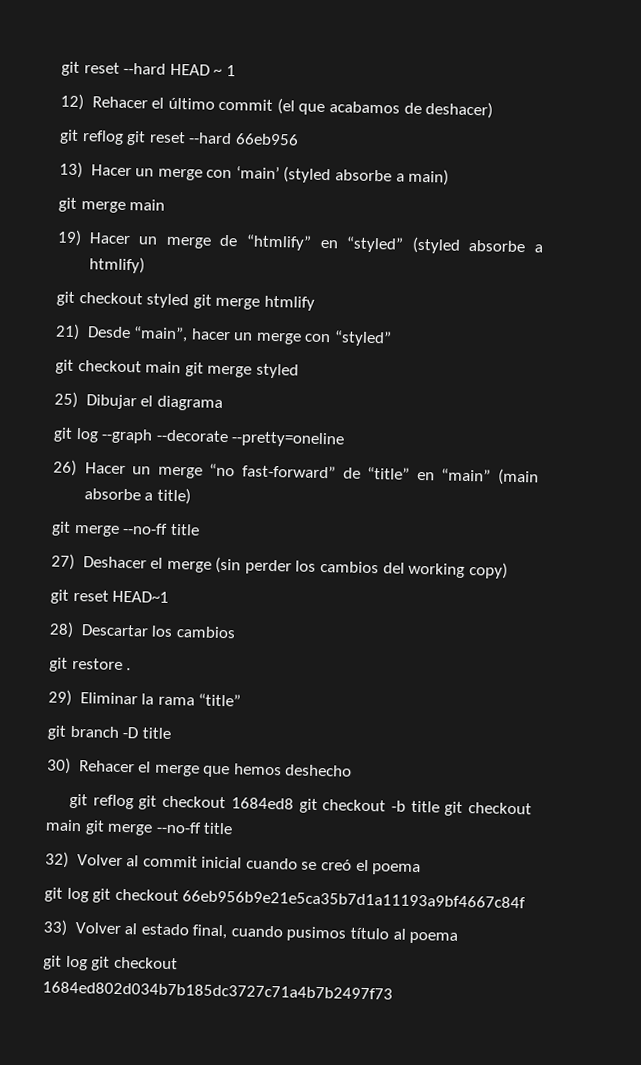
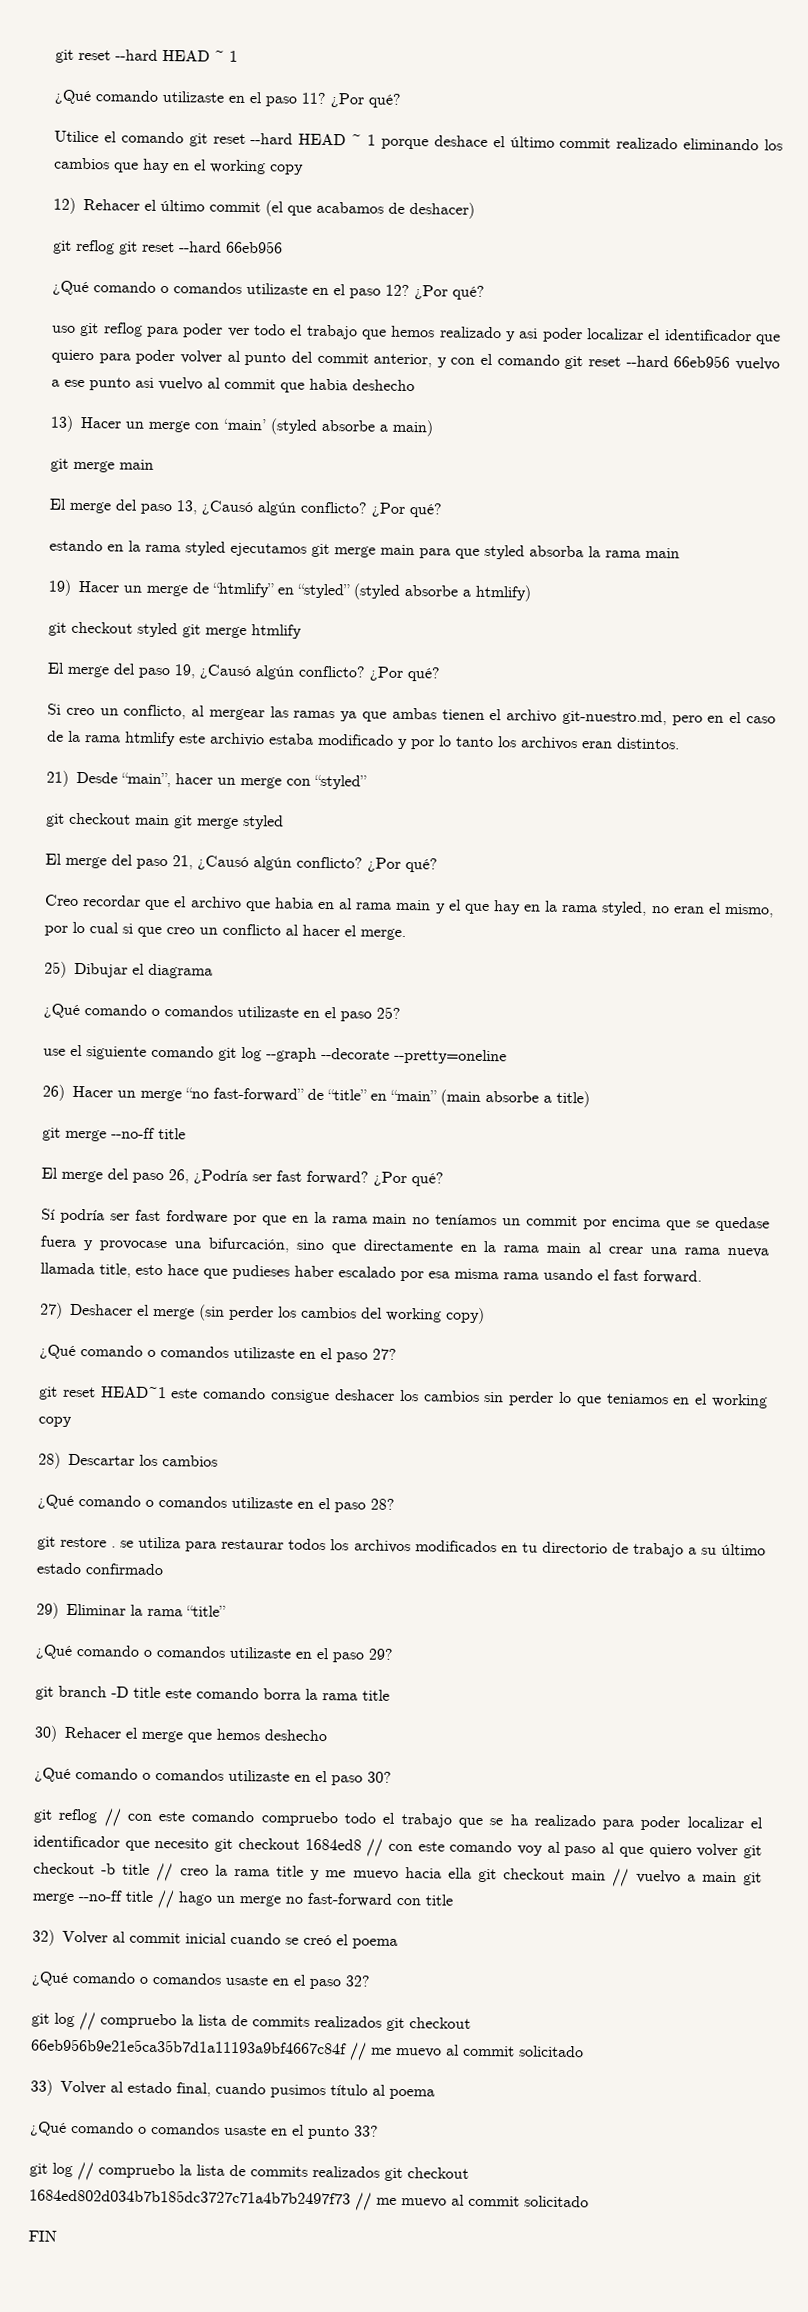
[61,61,236,77] git reset --hard HEAD ~ 1 -> [55,49,238,63] [54,89,401,108] [54,130,783,151] [54,157,304,175] git reset --hard HEAD ~ 1 // ¿Qué comando utilizaste en el paso 11? ¿Por qué? // Utilice el comando git reset --hard HEAD ~ 1 porque deshace el último commit realizado eliminando los cambios que hay en el working copy
(299, 139) none -> [52,280,485,300] [52,322,781,345] [51,349,780,371] [51,376,415,393] // ¿Qué comando o comandos utilizaste en el paso 12? ¿Por qué? // uso git reflog para poder ver todo el trabajo que hemos realizado y asi poder localizar el identificador que quiero para poder volver al punto del commit anterior, y con el comando git reset --hard 66eb956 vuelvo a ese punto asi vuelvo al commit que habia deshecho
(166, 205) none -> [49,498,442,518] [49,539,680,560] // El merge del paso 13, ¿Causó algún conflicto? ¿Por qué? // estando en la rama styled ejecutamos git merge main para que styled absorba la rama main
(315, 303) none -> [47,662,440,682] [47,703,777,726] [47,730,680,751] // El merge del paso 19, ¿Causó algún conflicto? ¿Por qué? // Si creo un conflicto, al mergear las ramas ya que ambas tienen el archivo git-nuestro.md, pero en el caso de la rama htmlify este archivio estaba modificado y por lo tanto los archivos eran distintos.
[54,391,223,411] 25) Dibujar el diagrama // -> [45,853,438,873] [45,894,774,918] [44,921,406,941] [44,961,213,979] [43,1003,401,1022] [43,1044,214,1060] El merge del paso 21, ¿Causó algún conflicto? ¿Por qué? // Creo recordar que el archivo que habia en al rama main y el que hay en la rama styled, no eran el mismo, por lo cual si que creo un conflicto al hacer el merge. // 25) Dibujar el diagrama // ¿Qué comando o comandos utilizaste en el paso 25? // use el siguiente comando
(200, 529) none -> [41,1167,444,1187] [41,1208,771,1232] [40,1235,769,1258] [40,1262,702,1284] // El merge del paso 26, ¿Podría ser fast forward? ¿Por qué? // Sí podría ser fast fordware por que en la rama main no teníamos un commit por encima que se quedase fuera y provocase una bifurcación, sino que directamente en la rama main al crear una rama nueva llamada title, esto hace que pudieses haber escalado por esa misma rama usando el fast forward.
[50,589,170,604] [49,621,236,639] [49,657,132,672] git reset HEAD~1 // 28) Descartar los cambios // git restore . -> [39,1344,397,1363] [38,1386,768,1409] [38,1416,72,1427] [38,1452,218,1469] [37,1494,395,1513] [37,1536,766,1558] [36,1562,163,1576] ¿Qué comando o comandos utilizaste en el paso 27? // git reset HEAD~1 este comando consigue deshacer los cambios sin perder lo que teniamos en el working copy // 28) Descartar los cambios // ¿Qué comando o comandos utilizaste en el paso 28? // git restore . se utiliza para restaurar todos los archivos modificados en tu directorio de trabajo a su último estado confirmado
[47,725,139,740] git branch -D -> [35,1644,393,1663] [35,1685,358,1701] ¿Qué comando o comandos utilizaste en el paso 29? // git branch -D title este comando borra la rama
[69,793,532,816] [45,819,202,836] git reflog git checkout 1684ed8 git checkout -b title git checkout main git merge --no-ff -> [34,1767,392,1786] [33,1808,763,1831] [33,1835,763,1859] [33,1862,762,1887] [32,1890,421,1909] ¿Qué comando o comandos utilizaste en el paso 30? // git reflog // con este comando compruebo todo el trabajo que se ha realizado para poder localizar el identificador que necesito git checkout 1684ed8 // con este comando voy al paso al que quiero volver git checkout -b title // creo la rama title y me muevo hacia ella git checkout main // vuelvo a main git merge --no-ff title // hago un merge no fast-forward con
[44,887,527,909] git log git checkout 66eb956b9e21e5ca35b7d1a11193a9bf4667c84f -> [31,1971,370,1990] [31,2012,471,2032] [31,2038,584,2061] ¿Qué comando o comandos usaste en el paso 32? // git log // compruebo la lista de commits realizados git checkout 66eb956b9e21e5ca35b7d1a11193a9bf4667c84f // me muevo al commit solicitado
[43,955,178,971] [42,981,393,1000] git log git checkout 1684ed802d034b7b185dc3727c71a4b7b2497f73 -> [30,2121,379,2140] [29,2162,469,2182] [29,2188,589,2211] [28,2230,57,2242] ¿Qué comando o comandos usaste en el punto 33? // git log // compruebo la lista de commits realizados git checkout 1684ed802d034b7b185dc3727c71a4b7b2497f73 // me muevo al commit solicitado // FIN

